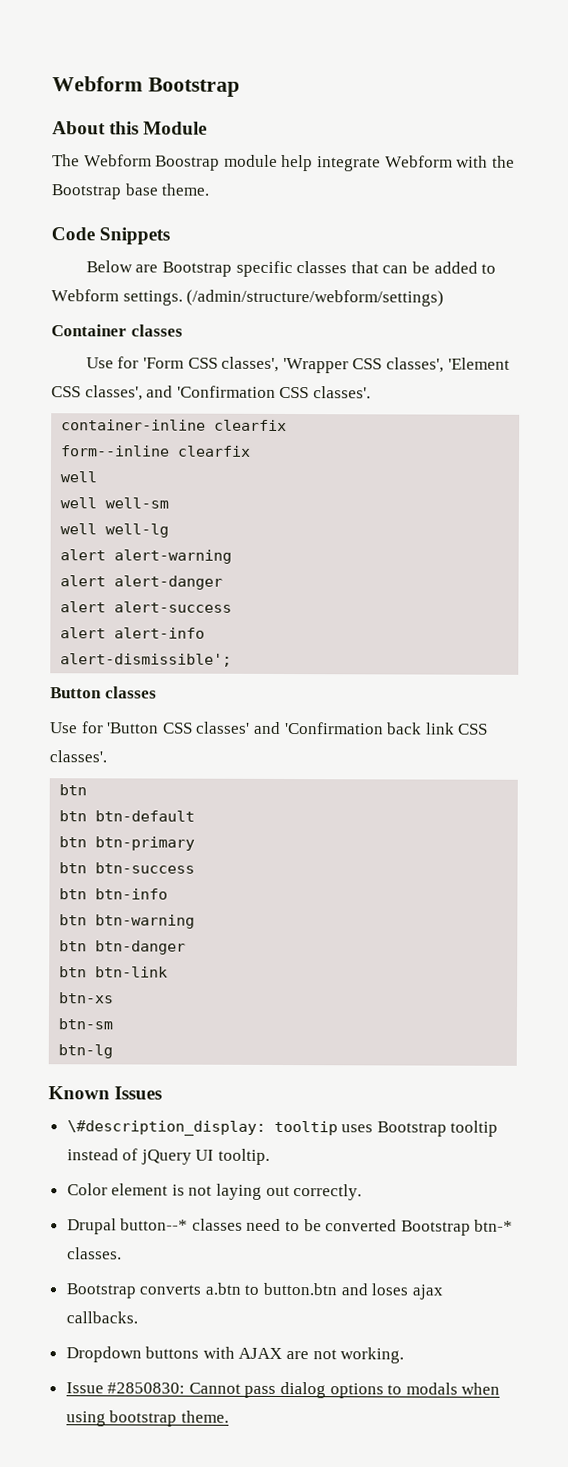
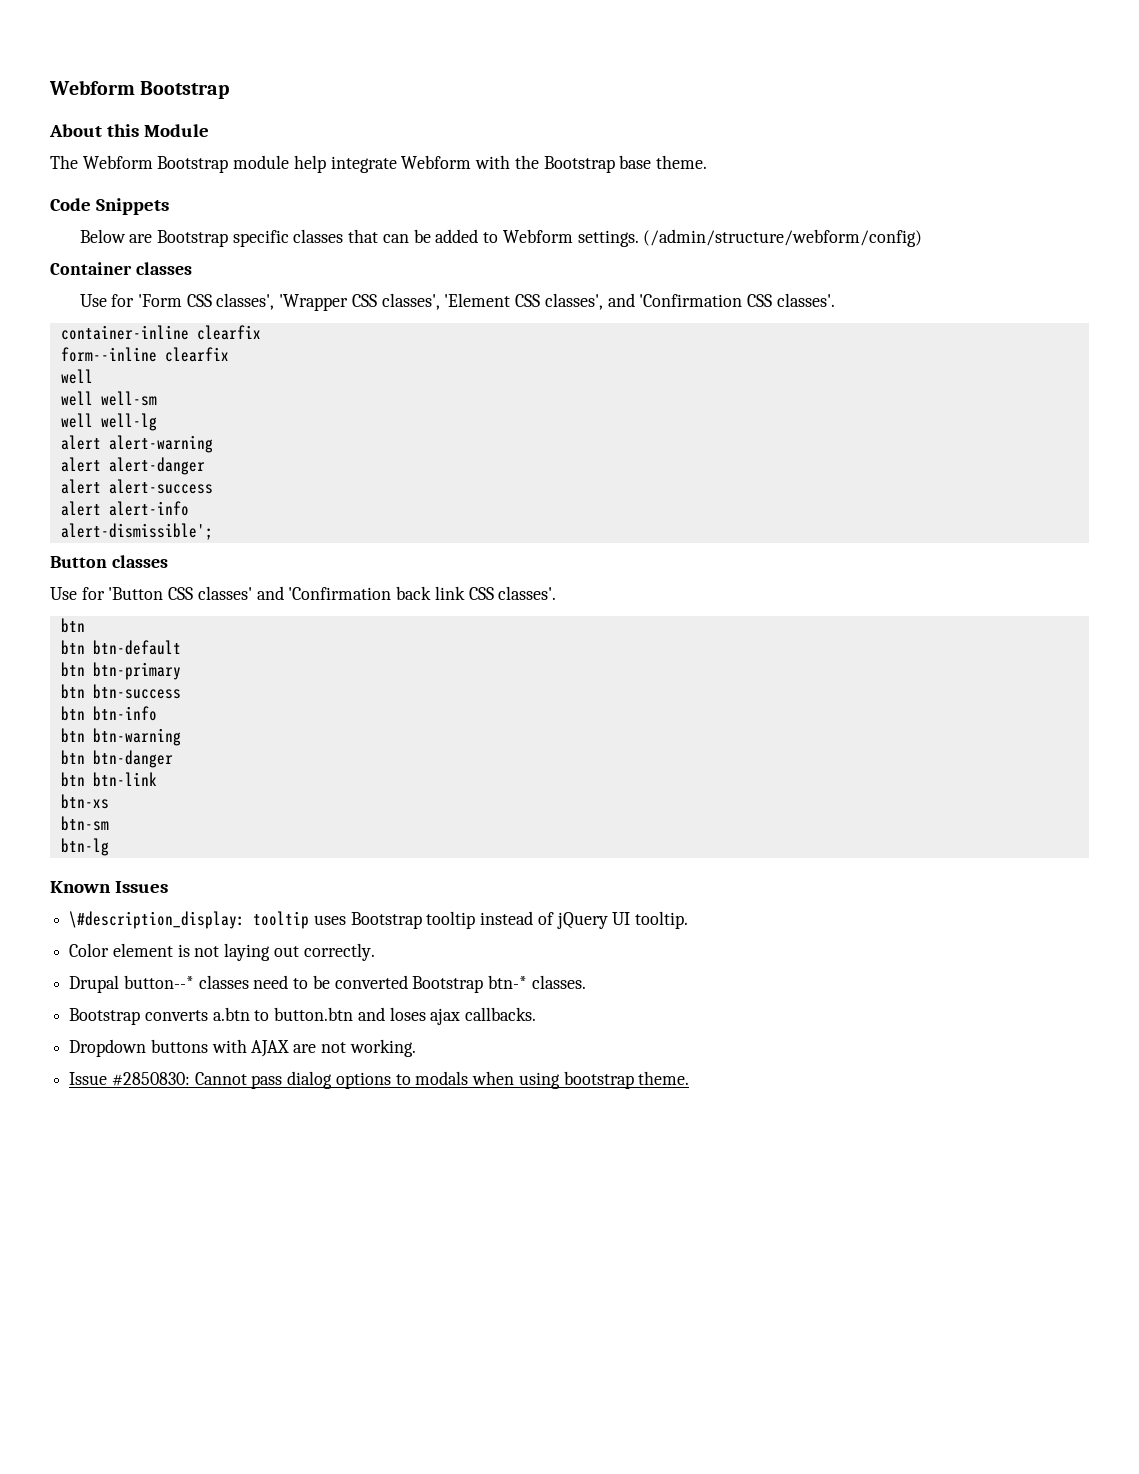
[155,155,221,171] Boostrap -> [157,156,229,173] Bootstrap
[186,289,445,307] (/admin/structure/webform/settings) -> [643,229,923,247] (/admin/structure/webform/config)

